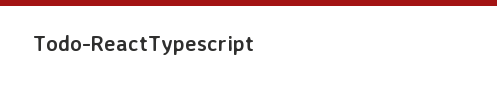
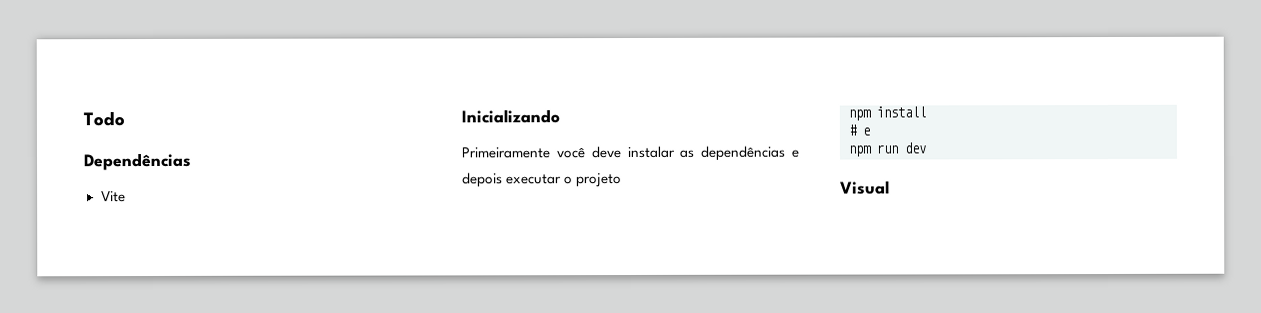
[33,35,254,55] Todo-ReactTypescript -> [83,111,125,127] [83,152,192,171] [100,191,126,203] [461,109,560,124] [461,145,800,161] [462,172,623,188] [848,106,926,121] [848,124,870,136] [848,142,926,157] [840,180,890,195] Todo // Dependências // Vite // Inicializando // Primeiramente você deve instalar as dependências e depois executar o projeto // npm install // # e // npm run dev // Visual

